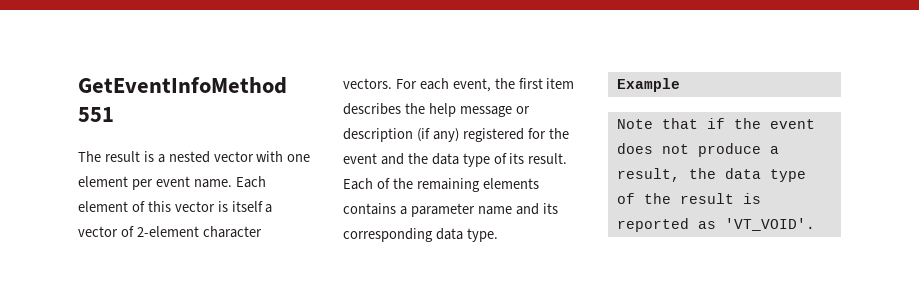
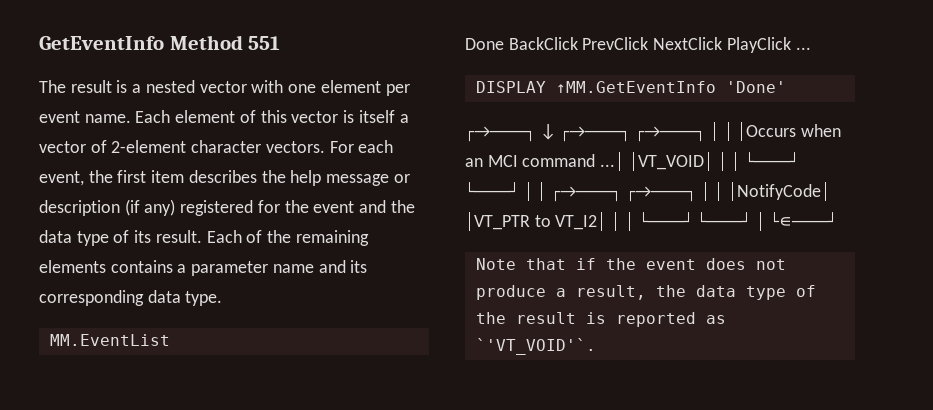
[78,77,287,94] GetEventInfoMethod -> [39,35,243,50] GetEventInfo Method
[616,78,680,92] Example -> [49,334,170,346] [465,37,811,53] [475,81,786,93] [465,122,842,142] [465,152,800,171] [465,182,831,202] [465,212,837,231] MM.EventList // Done BackClick PrevClick NextClick PlayClick ... // DISPLAY ↑MM.GetEventInfo 'Done' // ┌→────┐ ↓ ┌→────┐ ┌→────┐ │ │ │Occurs when an MCI command ...│ │VT_VOID│ │ │ └────┘ └────┘ │ │ ┌→────┐ ┌→────┐ │ │ │NotifyCode│ │VT_PTR to VT_I2│ │ │ └────┘ └────┘ │ └∊────┘
[724,218,815,231] 'VT_VOID'. -> [475,338,596,355] `'VT_VOID'`.

